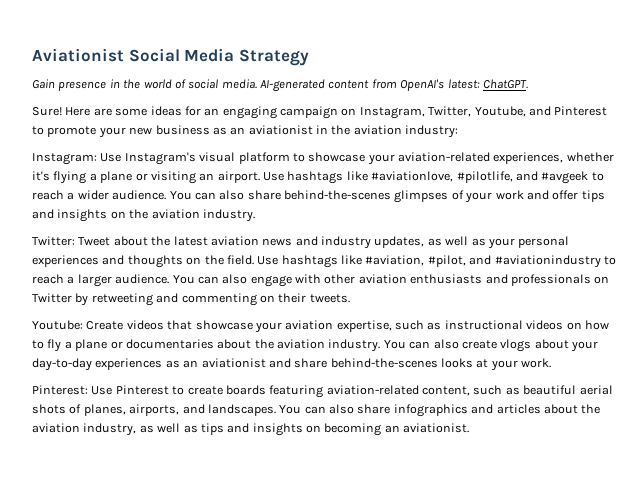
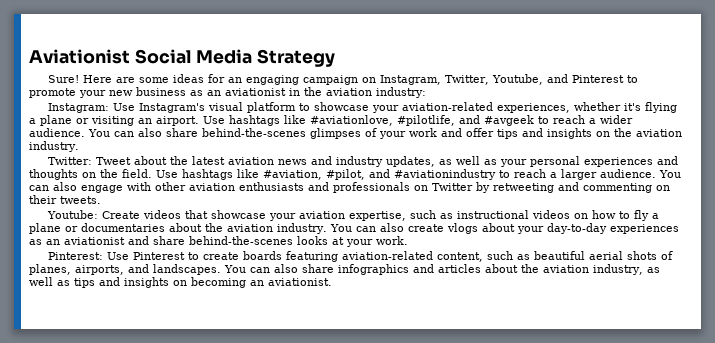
[32,79,528,92] // Gain presence in the world of social media. AI-generated content from OpenAI's latest: ChatGPT. -> (336, 58) none

